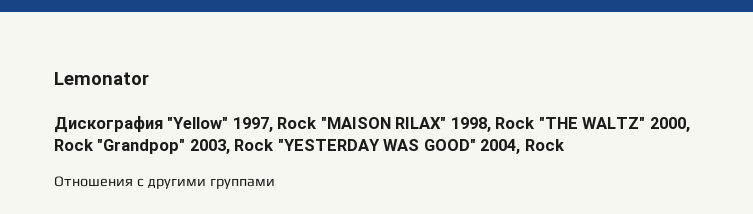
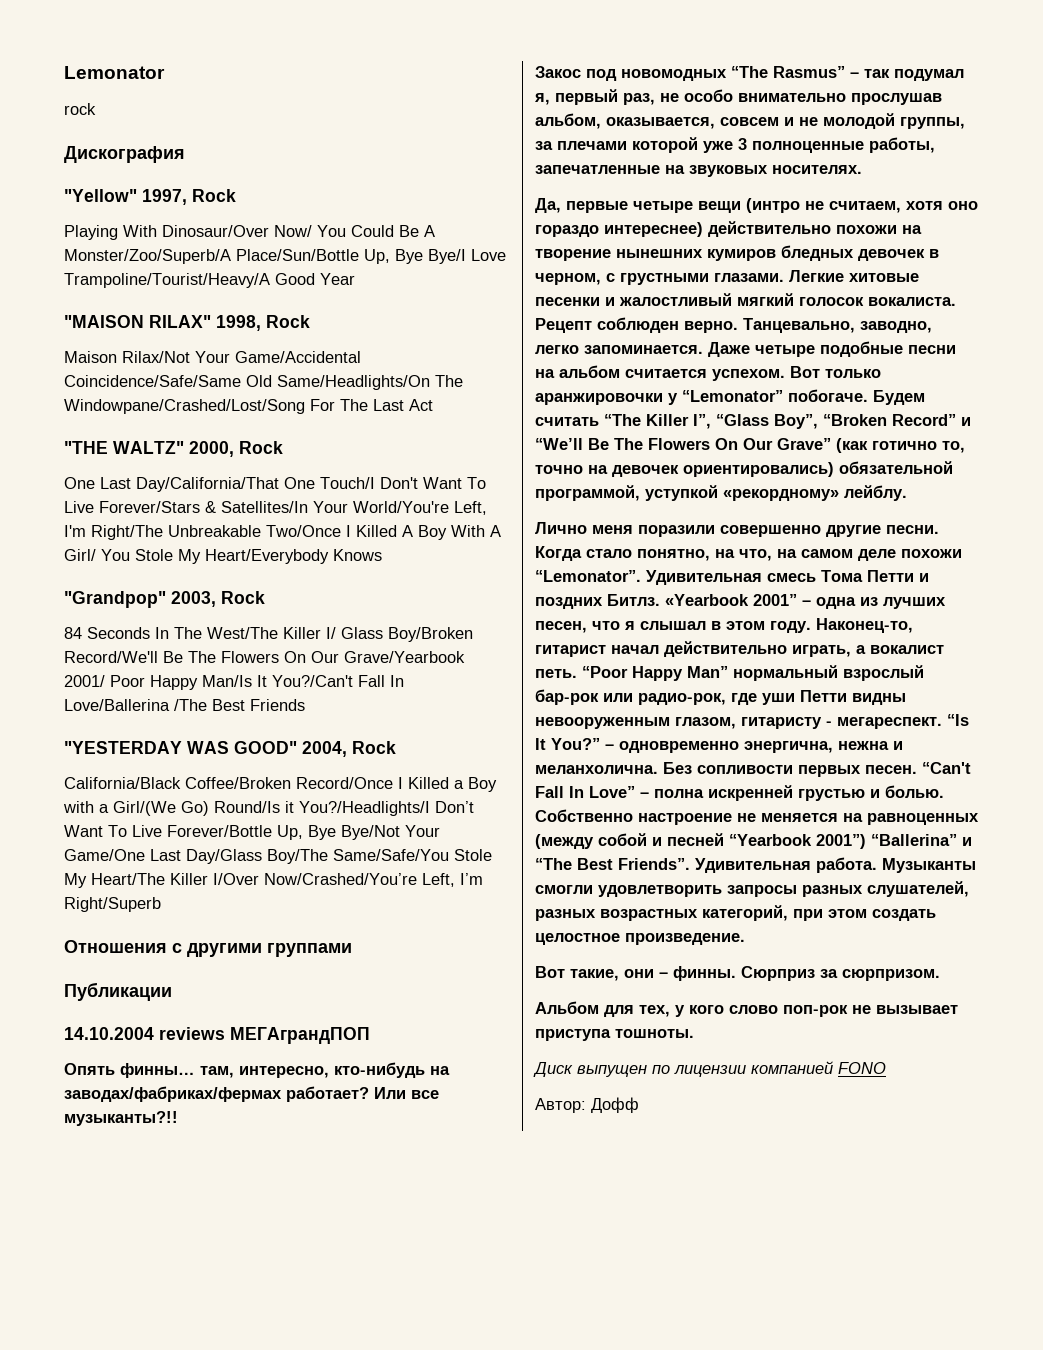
(149, 78) none -> [64,103,96,115] // rock
(163, 124) none -> (185, 154) //
[320,117,690,132] [54,139,275,154] "MAISON RILAX" 1998, Rock "THE WALTZ" 2000, Rock "Grandpop" 2003, Rock -> [64,225,435,240] [64,249,506,264] [64,273,355,288] [64,315,310,331] [64,351,361,363] [64,375,463,390] [64,399,433,414] [64,441,283,457] [64,477,486,492] [64,501,487,515] [64,525,501,540] [64,549,382,564] [64,591,265,608] [64,627,473,642] [64,651,465,663] [64,675,404,690] [64,699,305,711] // Playing With Dinosaur/Over Now/ You Could Be A Monster/Zoo/Superb/A Place/Sun/Bottle Up, Bye Bye/I Love Trampoline/Tourist/Heavy/A Good Year // "MAISON RILAX" 1998, Rock // Maison Rilax/Not Your Game/Accidental Coincidence/Safe/Same Old Same/Headlights/On The Windowpane/Crashed/Lost/Song For The Last Act // "THE WALTZ" 2000, Rock // One Last Day/California/That One Touch/I Don't Want To Live Forever/Stars & Satellites/In Your World/You're Left, I'm Right/The Unbreakable Two/Once I Killed A Boy With A Girl/ You Stole My Heart/Everybody Knows // "Grandpop" 2003, Rock // 84 Seconds In The West/The Killer I/ Glass Boy/Broken Record/We'll Be The Flowers On Our Grave/Yearbook 2001/ Poor Happy Man/Is It You?/Can't Fall In Love/Ballerina /The Best Friends //
[54,176,275,189] Отношения с другими группами -> [64,777,497,792] [63,801,474,816] [64,825,440,840] [64,849,492,864] [64,873,483,888] [64,897,161,912] [64,940,352,957] [64,982,172,1001] [64,1027,370,1044] [64,1062,450,1078] [64,1086,439,1102] [64,1111,178,1126] [535,66,964,81] [534,89,942,105] [535,113,965,129] [535,137,935,153] [535,165,862,177] [535,198,978,213] [535,221,922,237] [535,245,939,261] [535,270,919,285] [535,293,956,306] [535,317,932,333] [535,341,956,357] [535,365,881,381] [535,389,925,405] [535,414,971,429] [535,438,965,453] [535,461,953,477] [535,485,907,501] [535,522,939,537] [535,546,962,561] [535,570,929,585] [535,594,946,609] [535,618,913,633] [535,641,944,657] [535,665,924,681] [535,689,906,705] [535,714,969,729] [535,738,903,753] [535,762,971,777] [535,785,944,801] [535,809,979,825] [535,833,972,849] [535,857,976,873] [535,881,969,897] [535,905,936,921] [535,933,745,945] [535,966,940,981] [535,1001,958,1017] [535,1029,694,1041] [533,1061,886,1077] [535,1097,639,1113] California/Black Coffee/Broken Record/Once I Killed a Boy with a Girl/(We Go) Round/Is it You?/Headlights/I Don’t Want To Live Forever/Bottle Up, Bye Bye/Not Your Game/One Last Day/Glass Boy/The Same/Safe/You Stole My Heart/The Killer I/Over Now/Crashed/You’re Left, I’m Right/Superb // Отношения с другими группами // Публикации // 14.10.2004 reviews МЕГАграндПОП // Опять финны… там, интересно, кто-нибудь на заводах/фабриках/фермах работает? Или все музыканты?!! // Закос под новомодных “The Rasmus” – так подумал я, первый раз, не особо внимательно прослушав альбом, оказывается, совсем и не молодой группы, за плечами которой уже 3 полноценные работы, запечатленные на звуковых носителях. // Да, первые четыре вещи (интро не считаем, хотя оно гораздо интереснее) действительно похожи на творение нынешних кумиров бледных девочек в черном, с грустными глазами. Легкие хитовые песенки и жалостливый мягкий голосок вокалиста. Рецепт соблюден верно. Танцевально, заводно, легко запоминается. Даже четыре подобные песни на альбом считается успехом. Вот только аранжировочки у “Lemonator” побогаче. Будем считать “The Killer I”, “Glass Boy”, “Broken Record” и “We’ll Be The Flowers On Our Grave” (как готично то, точно на девочек ориентировались) обязательной программой, уступкой «рекордному» лейблу. // Лично меня поразили совершенно другие песни. Когда стало понятно, на что, на самом деле похожи “Lemonator”. Удивительная смесь Тома Петти и поздних Битлз. «Yearbook 2001” – одна из лучших песен, что я слышал в этом году. Наконец-то, гитарист начал действительно играть, а вокалист петь. “Poor Happy Man” нормальный взрослый бар-рок или радио-рок, где уши Петти видны невооруженным глазом, гитаристу - мегареспект. “Is It You?” – одновременно энергична, нежна и меланхолична. Без сопливости первых песен. “Can't Fall In Love” – полна искренней грустью и болью. Собственно настроение не меняется на равноценных (между собой и песней “Yearbook 2001”) “Ballerina” и “The Best Friends”. Удивительная работа. Музыканты смогли удовлетворить запросы разных слушателей, разных возрастных категорий, при этом создать целостное произведение. // Вот такие, они – финны. Сюрприз за сюрпризом. // Альбом для тех, у кого слово поп-рок не вызывает приступа тошноты. // Диск выпущен по лицензии компанией FONO // Автор: Дофф

